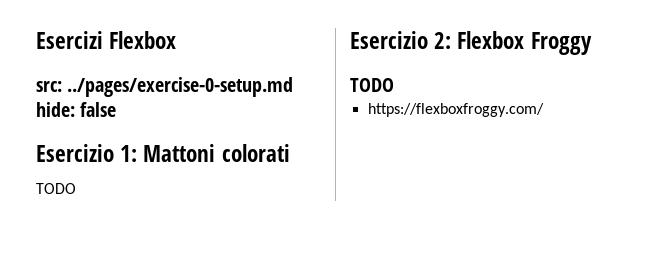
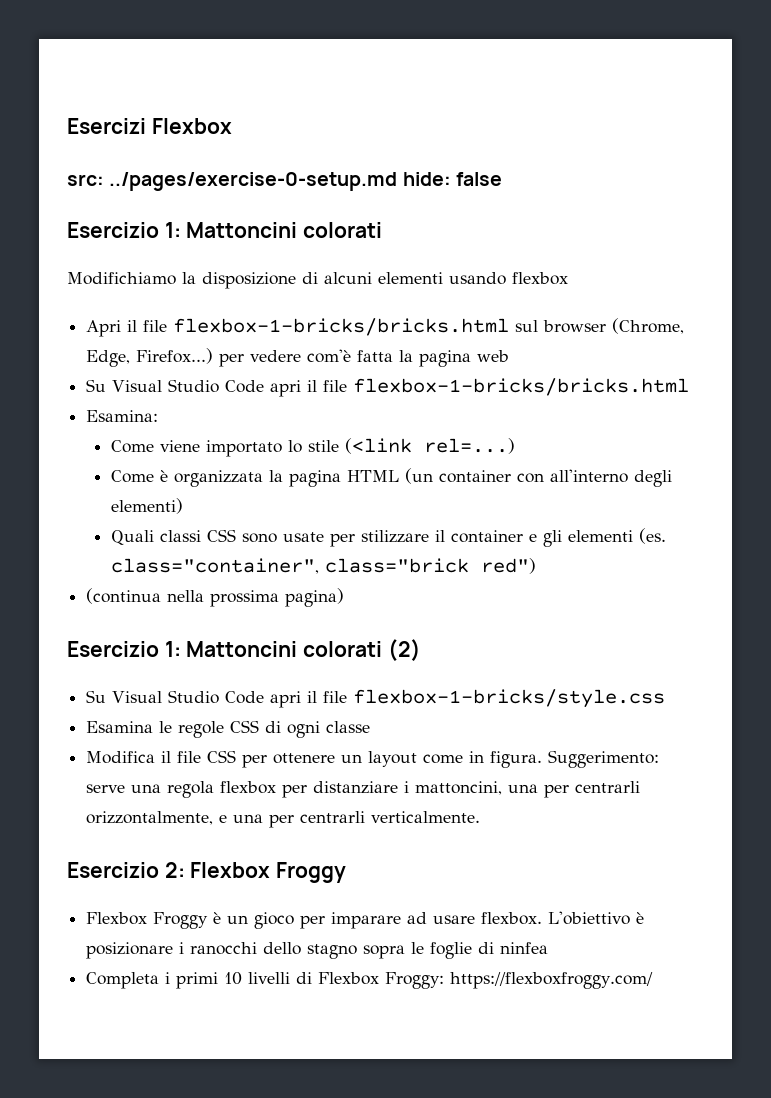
[143,144,216,162] Mattoni -> [186,222,298,238] Mattoncini
[36,183,76,194] [350,31,592,55] [350,78,394,92] TODO // Esercizio 2: Flexbox Froggy // TODO // -> [67,272,568,289] [86,318,685,337] [86,348,510,367] [86,378,690,397] [86,410,159,422] [110,438,515,457] [110,468,672,487] [110,498,183,514] [110,528,666,547] [110,558,536,574] [86,588,345,607] [67,639,421,661] [86,689,666,708] [86,720,371,738] [86,750,660,768] [86,781,641,798] [86,811,481,828] [67,862,347,883] [86,911,645,929] [86,942,549,959] [86,972,445,989] Modifichiamo la disposizione di alcuni elementi usando flexbox // Apri il file flexbox-1-bricks/bricks.html sul browser (Chrome, Edge, Firefox...) per vedere com'è fatta la pagina web // Su Visual Studio Code apri il file flexbox-1-bricks/bricks.html // Esamina: // Come viene importato lo stile (<link rel=...) // Come è organizzata la pagina HTML (un container con all'interno degli elementi) // Quali classi CSS sono usate per stilizzare il container e gli elementi (es. class="container", class="brick red") // (continua nella prossima pagina) // Esercizio 1: Mattoncini colorati (2) // Su Visual Studio Code apri il file flexbox-1-bricks/style.css // Esamina le regole CSS di ogni classe // Modifica il file CSS per ottenere un layout come in figura. Suggerimento: serve una regola flexbox per distanziare i mattoncini, una per centrarli orizzontalmente, e una per centrarli verticalmente. // Esercizio 2: Flexbox Froggy // Flexbox Froggy è un gioco per imparare ad usare flexbox. L'obiettivo è posizionare i ranocchi dello stagno sopra le foglie di ninfea // Completa i primi 10 livelli di Flexbox Froggy:

